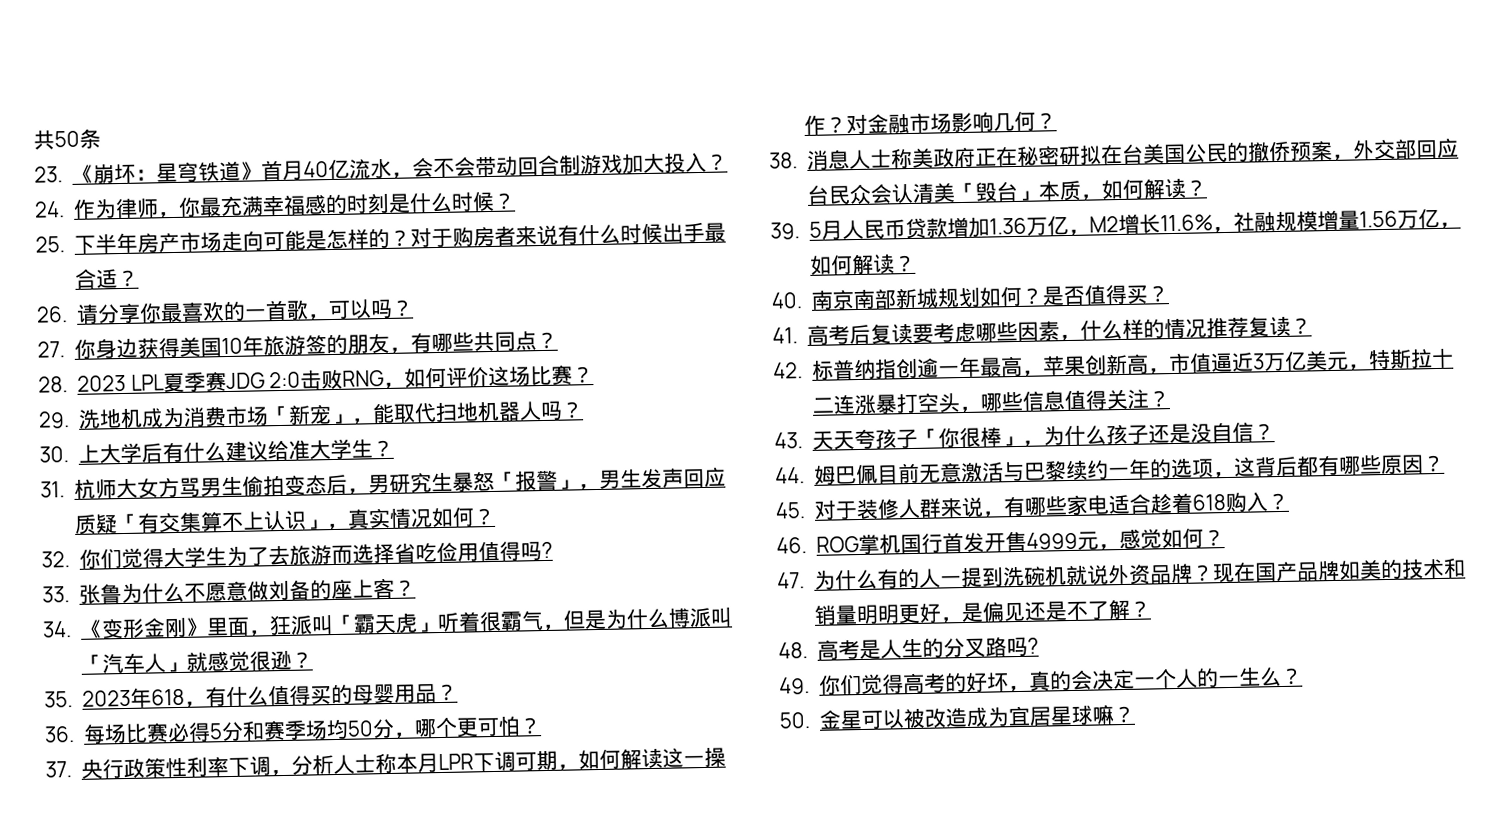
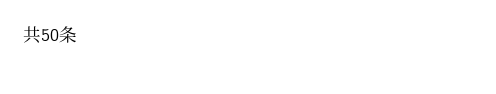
[34,152,729,184] [34,190,517,219] [35,221,727,254] [75,268,140,289] [36,298,415,324] [37,331,559,359] [38,364,595,393] [38,400,585,429] [39,438,395,464] [40,466,727,499] [74,507,497,535] [41,541,554,569] [42,577,417,604] [42,607,734,639] [81,650,314,675] [44,683,459,708] [44,715,543,745] [45,747,727,780] [804,111,1058,135] [769,137,1460,170] [807,178,1208,206] [770,208,1462,240] [810,253,917,275] [771,284,1170,310] [772,316,1313,345] [773,348,1455,380] [812,388,1171,415] [774,421,1276,450] [775,454,1446,485] [775,491,1290,520] [776,528,1226,555] [777,557,1467,591] [814,598,1152,625] [778,636,1040,660] [779,666,1304,695] [779,704,1136,730] // 23.《崩坏：星穹铁道》首月40亿流水，会不会带动回合制游戏加大投入？ // 24.作为律师，你最充满幸福感的时刻是什么时候？ // 25.下半年房产市场走向可能是怎样的？对于购房者来说有什么时候出手最合适？ // 26.请分享你最喜欢的一首歌，可以吗？ // 27.你身边获得美国10年旅游签的朋友，有哪些共同点？ // 28. 2023 LPL夏季赛JDG 2:0击败RNG，如何评价这场比赛？ // 29.洗地机成为消费市场「新宠」，能取代扫地机器人吗？ // 30.上大学后有什么建议给准大学生？ // 31.杭师大女方骂男生偷拍变态后，男研究生暴怒「报警」，男生发声回应质疑「有交集算不上认识」，真实情况如何？ // 32.你们觉得大学生为了去旅游而选择省吃俭用值得吗? // 33.张鲁为什么不愿意做刘备的座上客？ // 34.《变形金刚》里面，狂派叫「霸天虎」听着很霸气，但是为什么博派叫「汽车人」就感觉很逊？ // 35. 2023年618，有什么值得买的母婴用品？ // 36.每场比赛必得5分和赛季场均50分，哪个更可怕？ // 37.央行政策性利率下调，分析人士称本月LPR下调可期，如何解读这一操作？对金融市场影响几何？ // 38.消息人士称美政府正在秘密研拟在台美国公民的撤侨预案，外交部回应台民众会认清美「毁台」本质，如何解读？ // 39. 5月人民币贷款增加1.36万亿，M2增长11.6%，社融规模增量1.56万亿，如何解读？ // 40.南京南部新城规划如何？是否值得买？ // 41.高考后复读要考虑哪些因素，什么样的情况推荐复读？ // 42.标普纳指创逾一年最高，苹果创新高，市值逼近3万亿美元，特斯拉十二连涨暴打空头，哪些信息值得关注？ // 43.天天夸孩子「你很棒」，为什么孩子还是没自信？ // 44.姆巴佩目前无意激活与巴黎续约一年的选项，这背后都有哪些原因？ // 45.对于装修人群来说，有哪些家电适合趁着618购入？ // 46. ROG掌机国行首发开售4999元，感觉如何？ // 47.为什么有的人一提到洗碗机就说外资品牌？现在国产品牌如美的技术和销量明明更好，是偏见还是不了解？ // 48.高考是人生的分叉路吗? // 49.你们觉得高考的好坏，真的会决定一个人的一生么？ // 50.金星可以被改造成为宜居星球嘛？ -> (77, 34) none

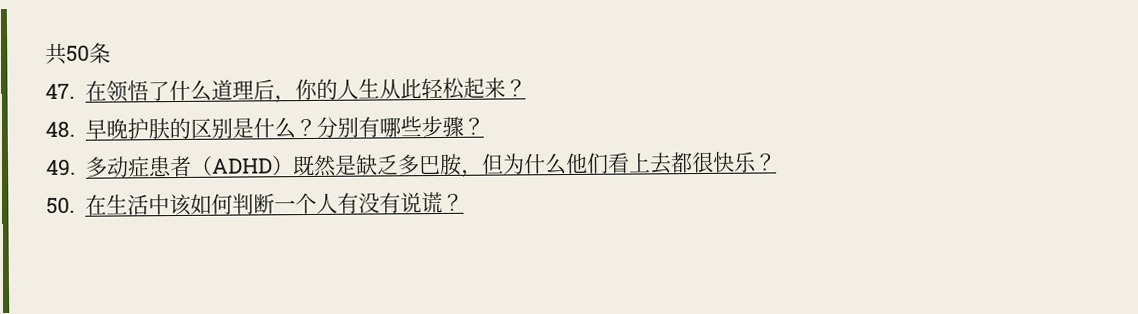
(77, 34) none -> [45,77,527,104] [45,115,485,140] [46,151,777,178] [46,191,464,217] // 47.在领悟了什么道理后，你的人生从此轻松起来？ // 48.早晚护肤的区别是什么？分别有哪些步骤？ // 49.多动症患者（ADHD）既然是缺乏多巴胺，但为什么他们看上去都很快乐？ // 50.在生活中该如何判断一个人有没有说谎？

